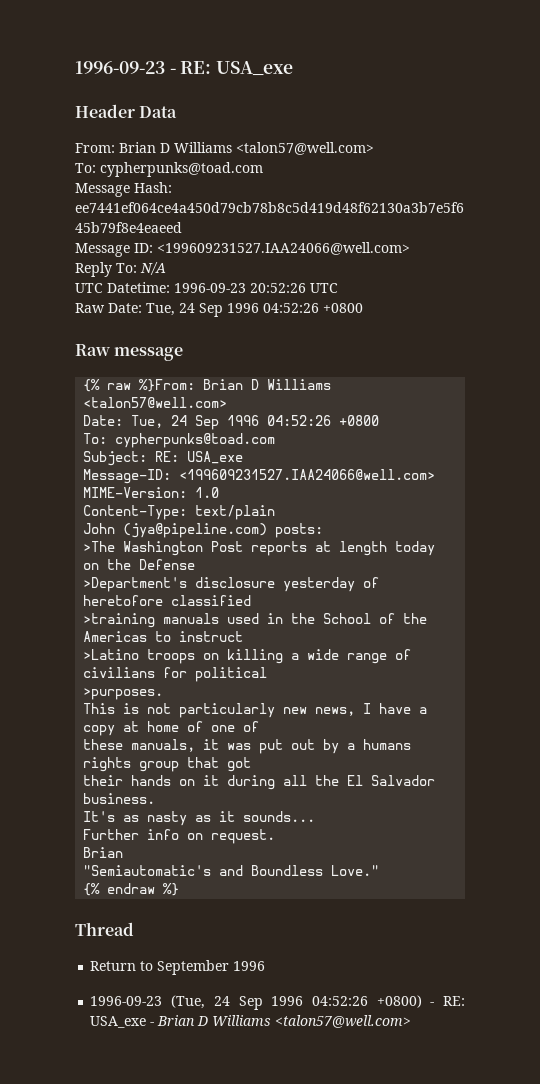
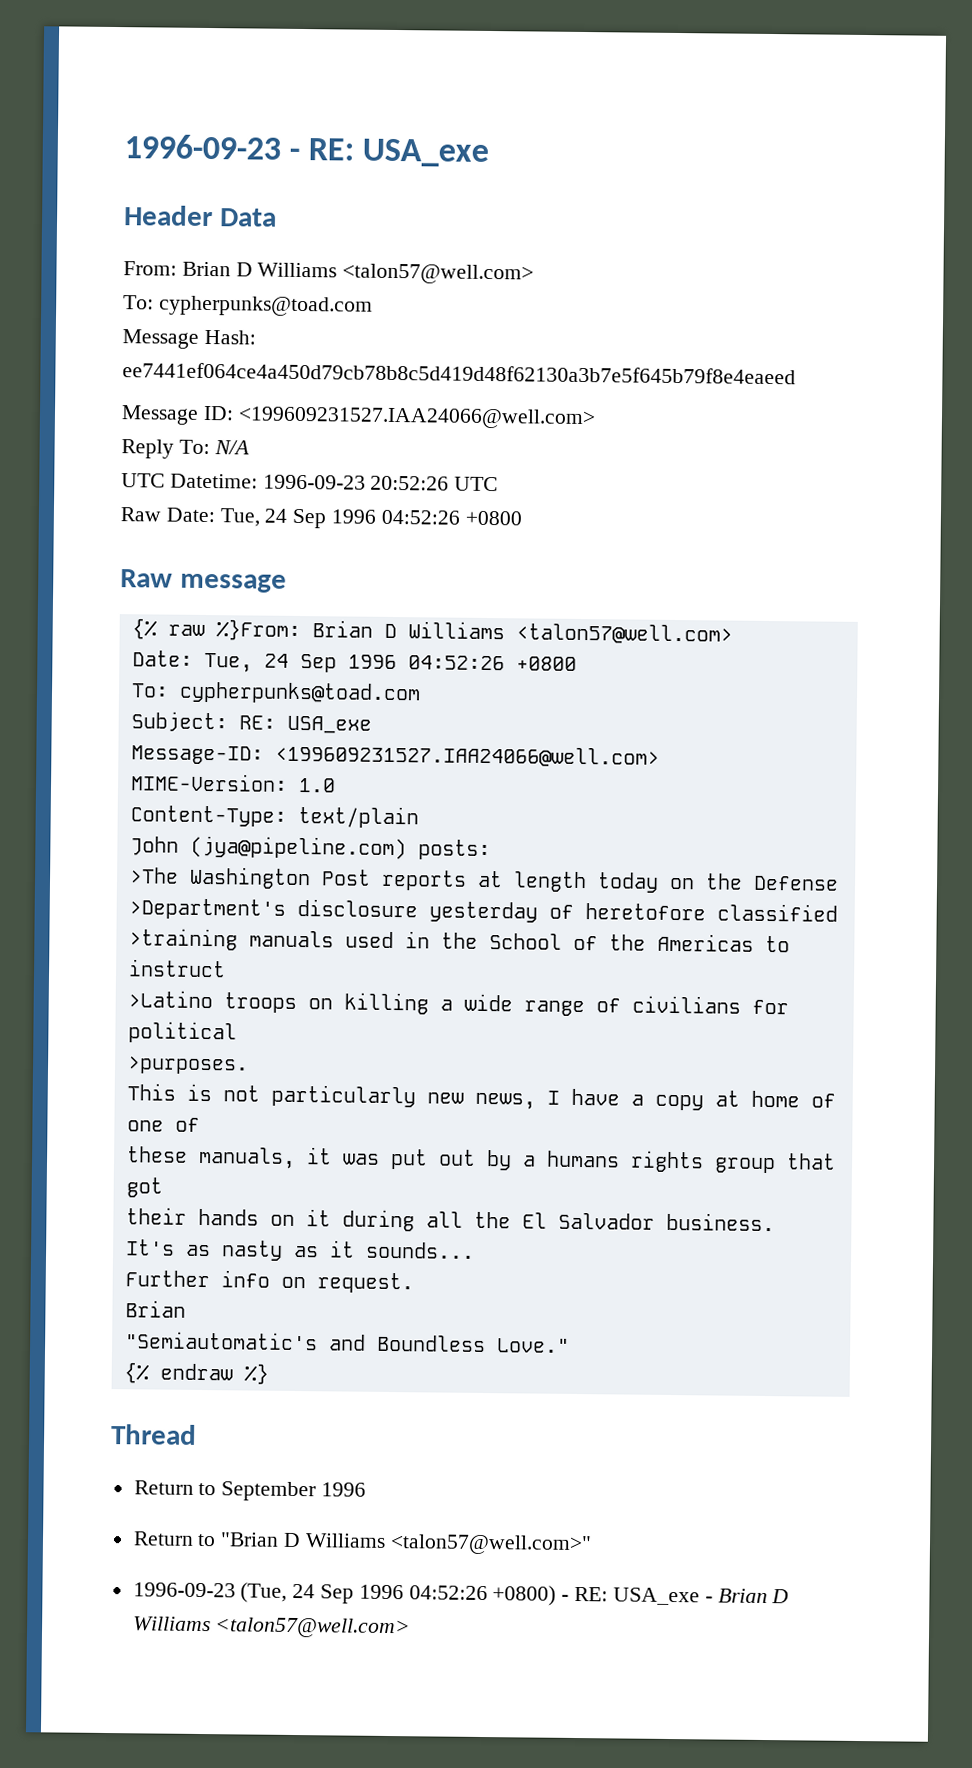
(266, 966) none -> [132,1531,592,1556] // Return to "Brian D Williams <talon57@well.com>"

